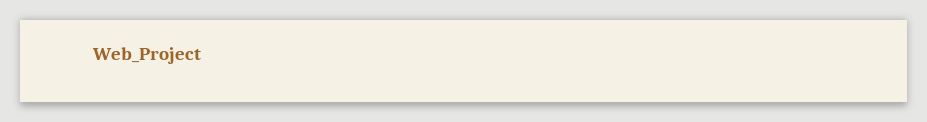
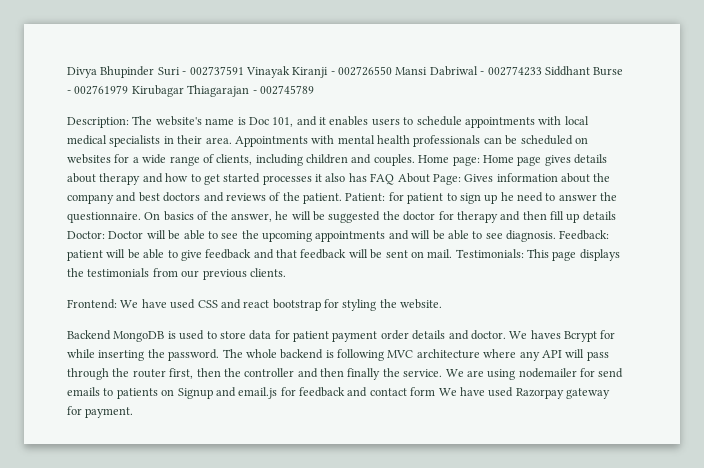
[92,47,201,64] Web_Project -> [67,66,624,78] [67,85,314,97] [67,116,589,128] [67,135,588,147] [67,154,607,166] [67,173,611,185] [67,192,618,204] [67,211,616,223] [67,230,610,242] [67,249,620,261] [67,268,286,280] [67,299,443,311] [67,330,616,342] [67,349,609,361] [67,368,624,380] [67,387,610,399] [67,406,134,418] Divya Bhupinder Suri - 002737591 Vinayak Kiranji - 002726550 Mansi Dabriwal - 002774233 Siddhant Burse - 002761979 Kirubagar Thiagarajan - 002745789 // Description: The website's name is Doc 101, and it enables users to schedule appointments with local medical specialists in their area. Appointments with mental health professionals can be scheduled on websites for a wide range of clients, including children and couples. Home page: Home page gives details about therapy and how to get started processes it also has FAQ About Page: Gives information about the company and best doctors and reviews of the patient. Patient: for patient to sign up he need to answer the questionnaire. On basics of the answer, he will be suggested the doctor for therapy and then fill up details Doctor: Doctor will be able to see the upcoming appointments and will be able to see diagnosis. Feedback: patient will be able to give feedback and that feedback will be sent on mail. Testimonials: This page displays the testimonials from our previous clients. // Frontend: We have used CSS and react bootstrap for styling the website. // Backend MongoDB is used to store data for patient payment order details and doctor. We haves Bcrypt for while inserting the password. The whole backend is following MVC architecture where any API will pass through the router first, then the controller and then finally the service. We are using nodemailer for send emails to patients on Signup and email.js for feedback and contact form We have used Razorpay gateway for payment.

